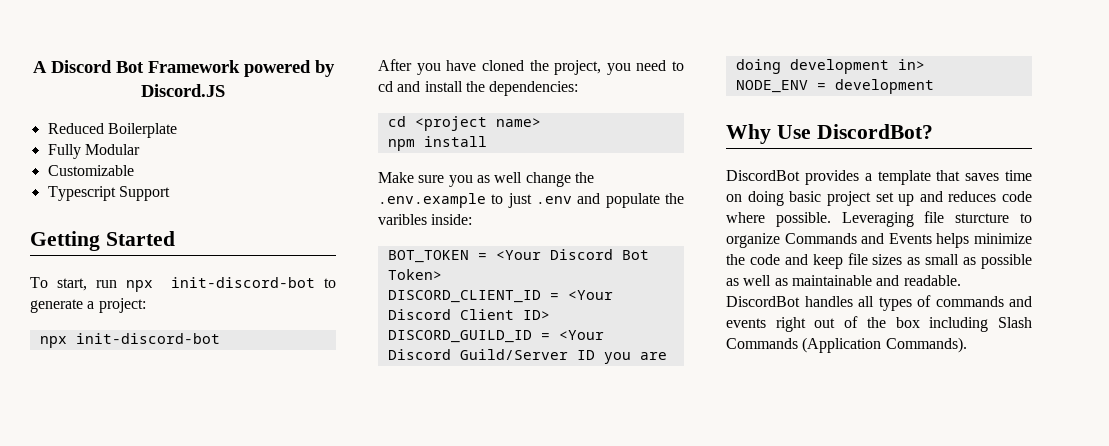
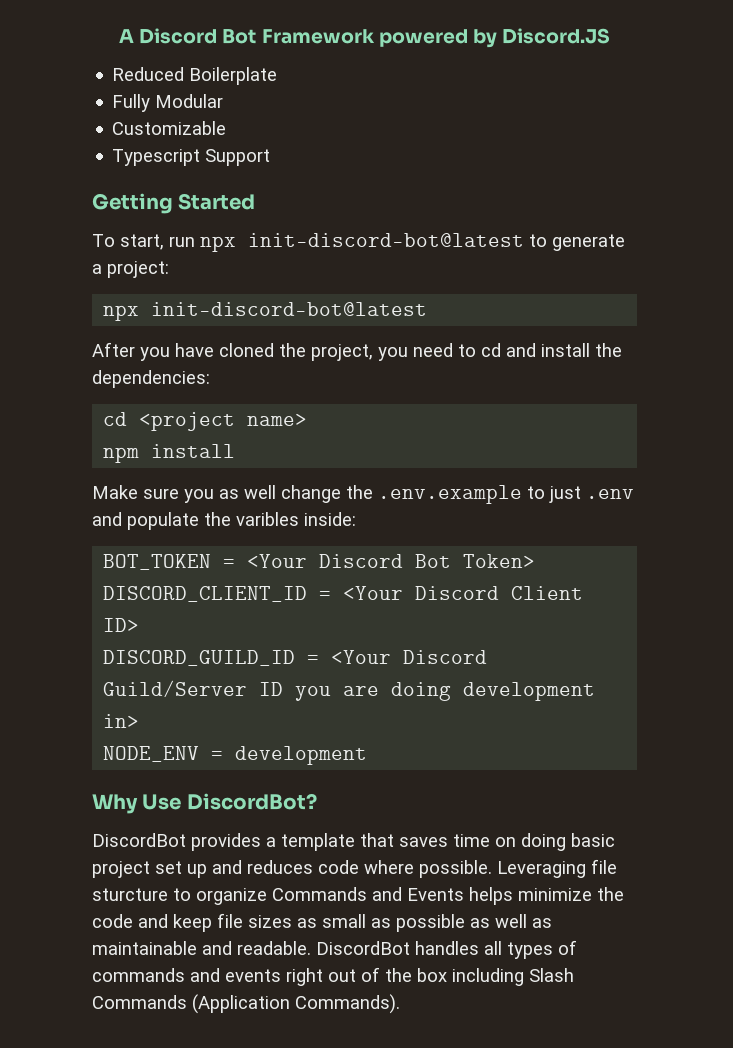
[171,277,316,288] init-discord-bot -> [248,233,524,247] init-discord-bot@latest
[75,333,220,344] init-discord-bot -> [151,302,428,316] init-discord-bot@latest

